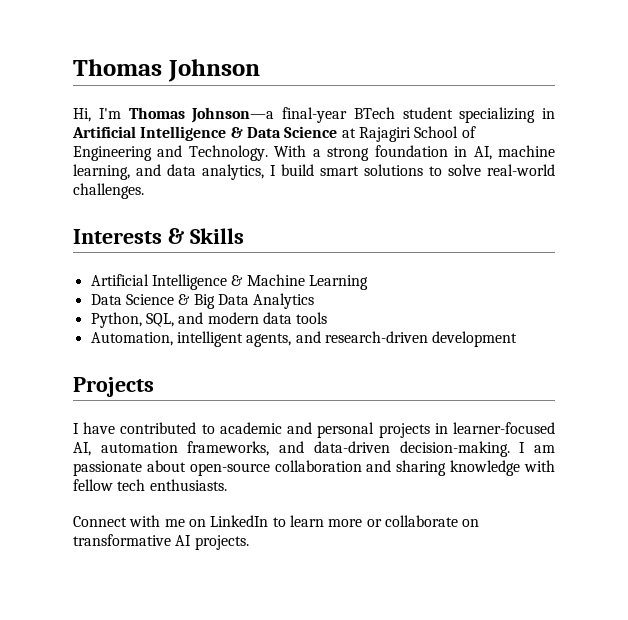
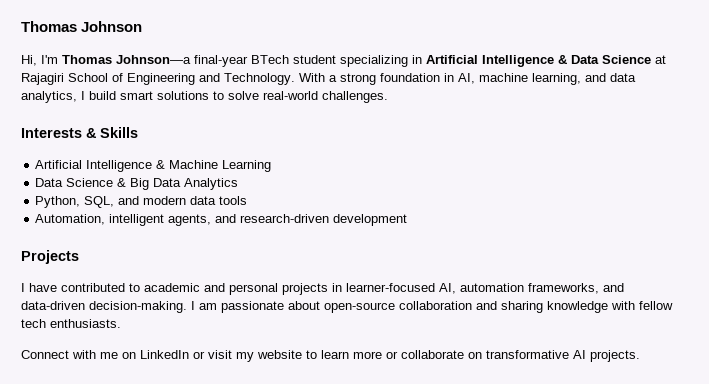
(269, 521) none -> [193,350,302,362] or visit my website

